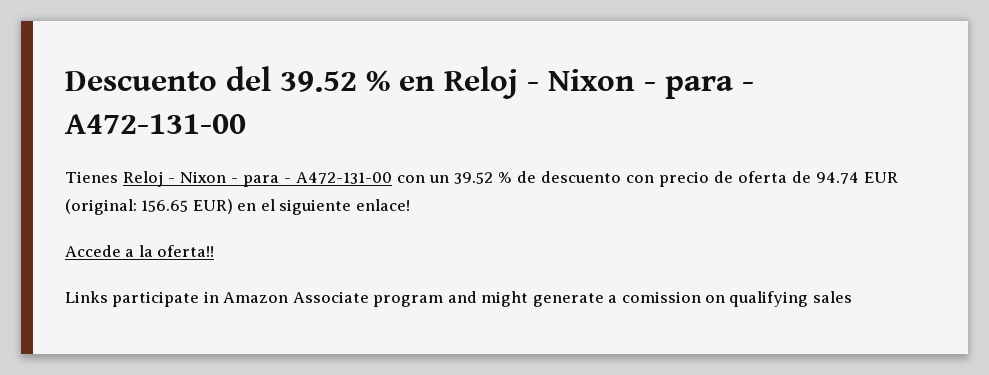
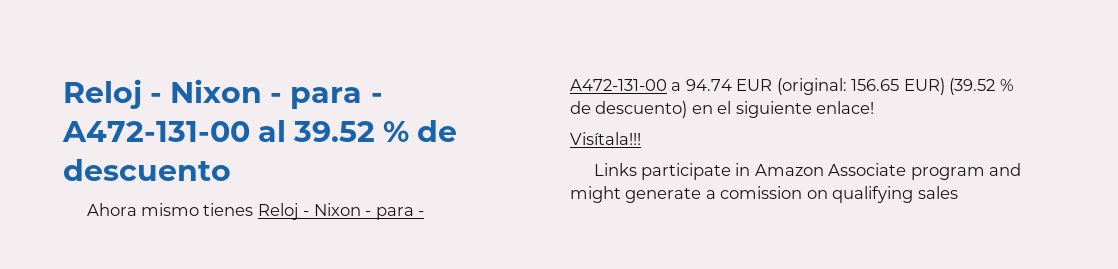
[65,66,754,99] [65,114,246,134] [65,171,811,187] Descuento del 39.52 % en Reloj - Nixon - para - A472-131-00 // Tienes Reloj - Nixon - para - A472-131-00 con un 39.52 % de descuento con precio de oferta de -> [63,79,383,109] [62,120,458,142] [63,159,231,181] [86,203,425,220] [570,79,682,91] Reloj - Nixon - para - A472-131-00 al 39.52 % de descuento // Ahora mismo tienes Reloj - Nixon - para - A472-131-00 a
(233, 206) none -> [949,78,1014,95] [570,101,688,118] (39.52 % de descuento)
[65,245,215,257] Accede a la oferta!! -> [570,132,641,145] Visítala!!!

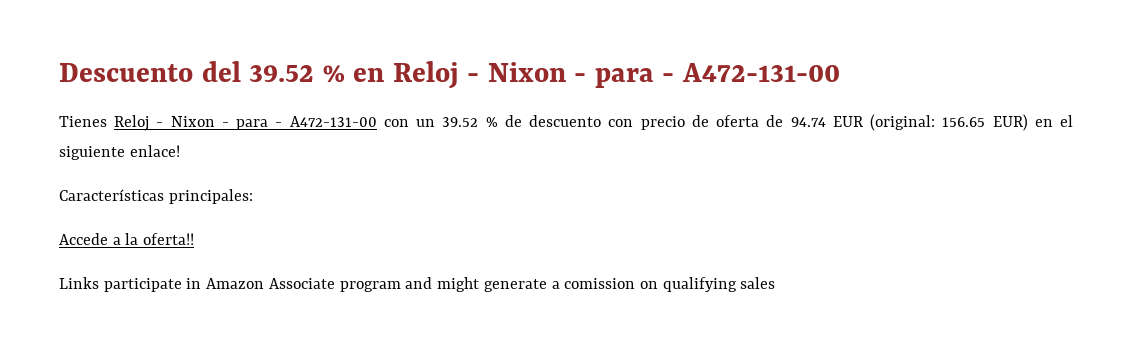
[63,79,383,109] [62,120,458,142] [63,159,231,181] [86,203,425,220] [570,79,682,91] Reloj - Nixon - para - A472-131-00 al 39.52 % de descuento // Ahora mismo tienes Reloj - Nixon - para - A472-131-00 a -> [59,61,840,89] [59,115,784,131] Descuento del 39.52 % en Reloj - Nixon - para - A472-131-00 // Tienes Reloj - Nixon - para - A472-131-00 con un 39.52 % de descuento con precio de oferta de
[949,78,1014,95] [570,101,688,118] (39.52 % de descuento) -> (1028, 122) none
[570,132,641,145] Visítala!!! -> [59,189,253,204] [59,233,195,245] Características principales: // Accede a la oferta!!

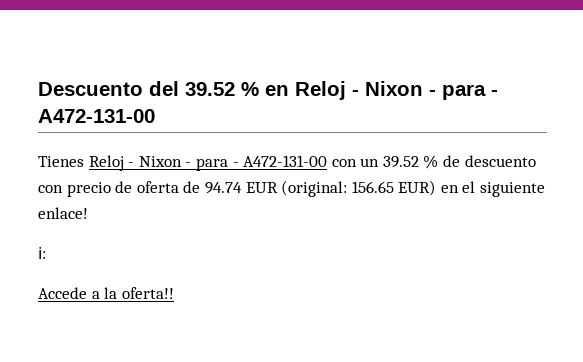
[59,189,253,204] Características principales: -> [38,247,46,259] ℹ:
[59,277,776,292] // Links participate in Amazon Associate program and might generate a comission on qualifying sales -> (174, 293) none

